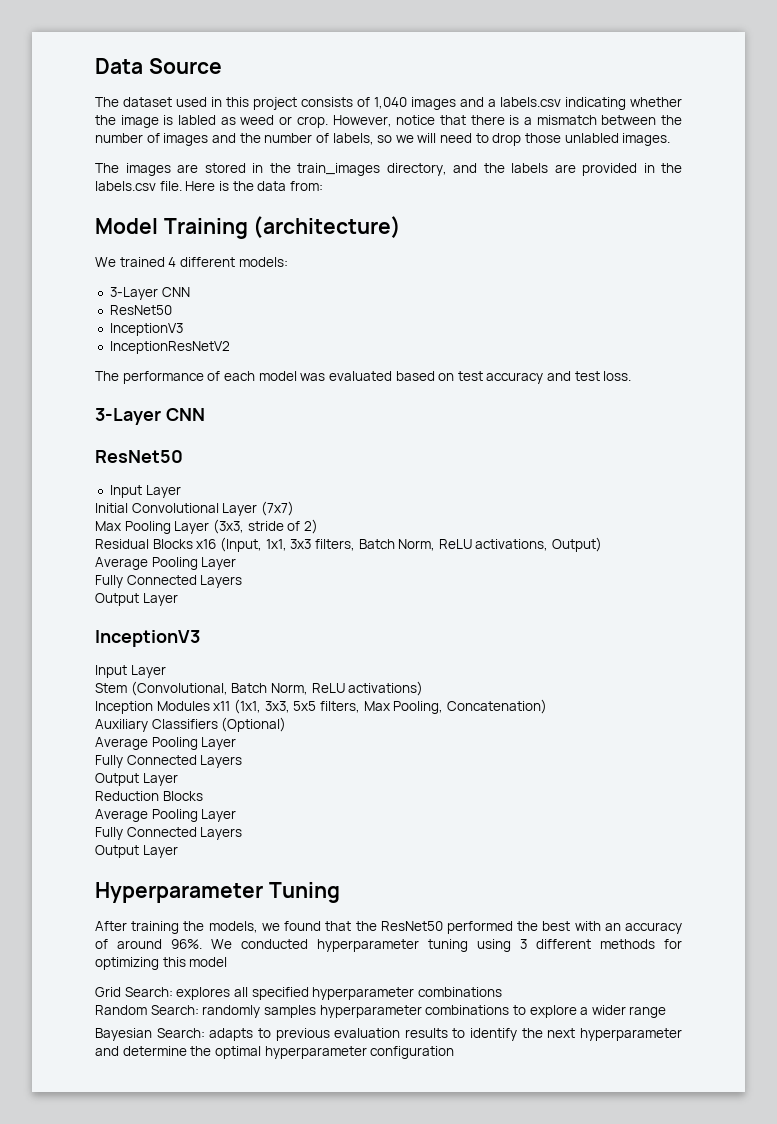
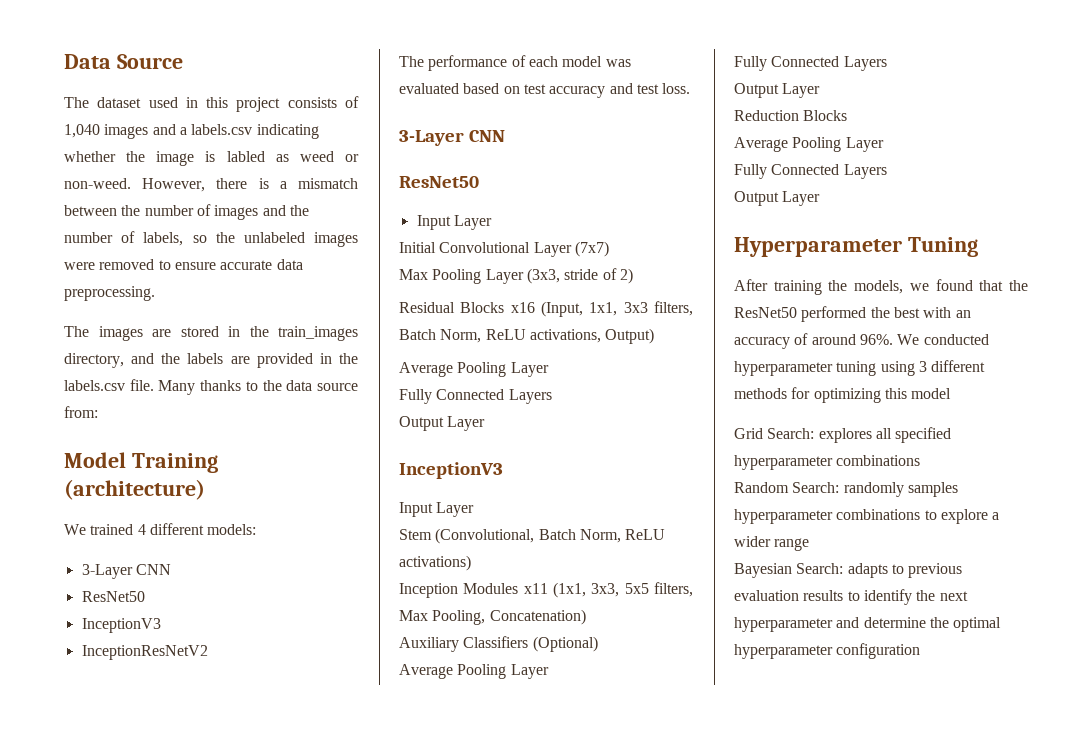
[296,115,466,128] crop. However, notice that -> [64,178,206,192] non-weed. However,
[395,133,671,146] we will need to drop those unlabled images. -> [215,232,358,247] [64,259,303,270] [64,286,155,301] the unlabeled images were removed to ensure accurate data preprocessing.
[185,181,229,191] Here is -> [158,380,258,395] Many thanks to
(287, 186) none -> [317,383,358,391] source

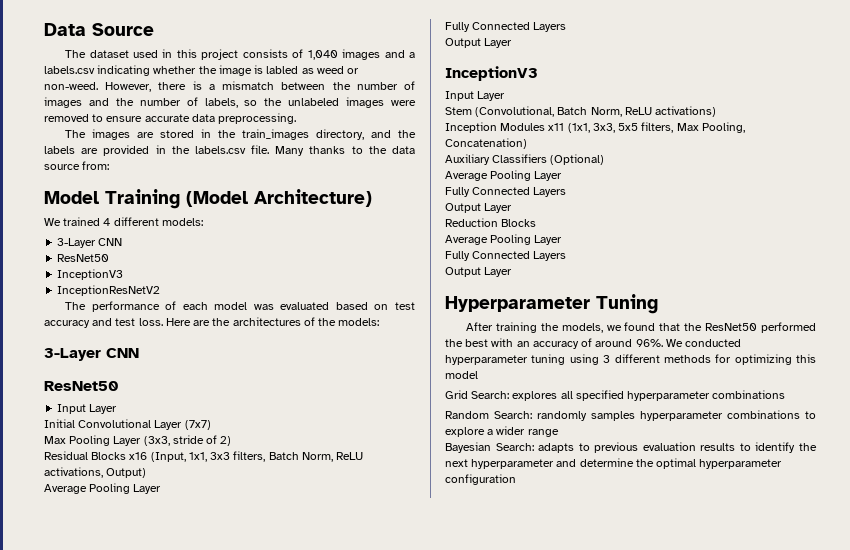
[64,479,205,500] (architecture) -> [186,189,372,207] (Model Architecture)
(691, 88) none -> [165,317,380,326] Here are the architectures of the models:

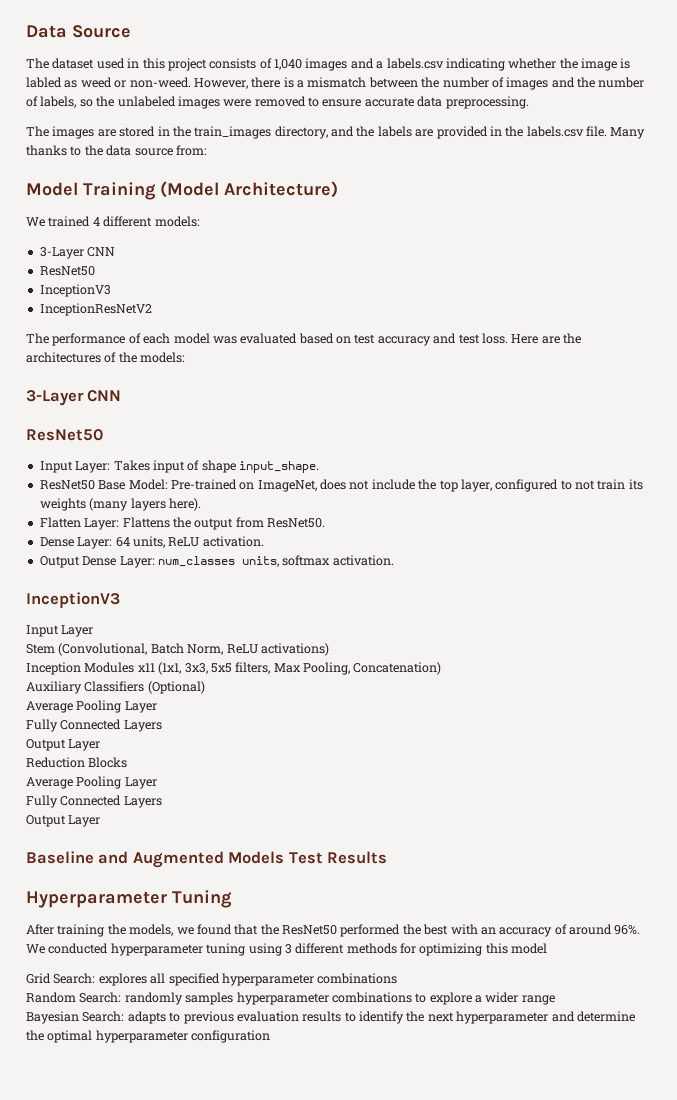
[89,404,118,414] [44,419,211,430] [44,435,232,446] [44,451,364,462] [44,467,147,478] [44,483,162,494] [445,22,567,32] [445,38,513,48] Layer // Initial Convolutional Layer (7x7) // Max Pooling Layer (3x3, stride of 2) // Residual Blocks x16 (Input, 1x1, 3x3 filters, Batch Norm, ReLU activations, Output) // Average Pooling Layer // Fully Connected Layers // Output Layer -> [75,460,319,473] [39,479,643,492] [39,498,201,511] [39,517,325,530] [39,536,264,549] [39,555,394,568] Layer: Takes input of shape input_shape. // ResNet50 Base Model: Pre-trained on ImageNet, does not include the top layer, configured to not train its weights (many layers here). // Flatten Layer: Flattens the output from ResNet50. // Dense Layer: 64 units, ReLU activation. // Output Dense Layer: num_classes units, softmax activation.
(513, 272) none -> [26,851,388,868] // Baseline and Augmented Models Test Results

